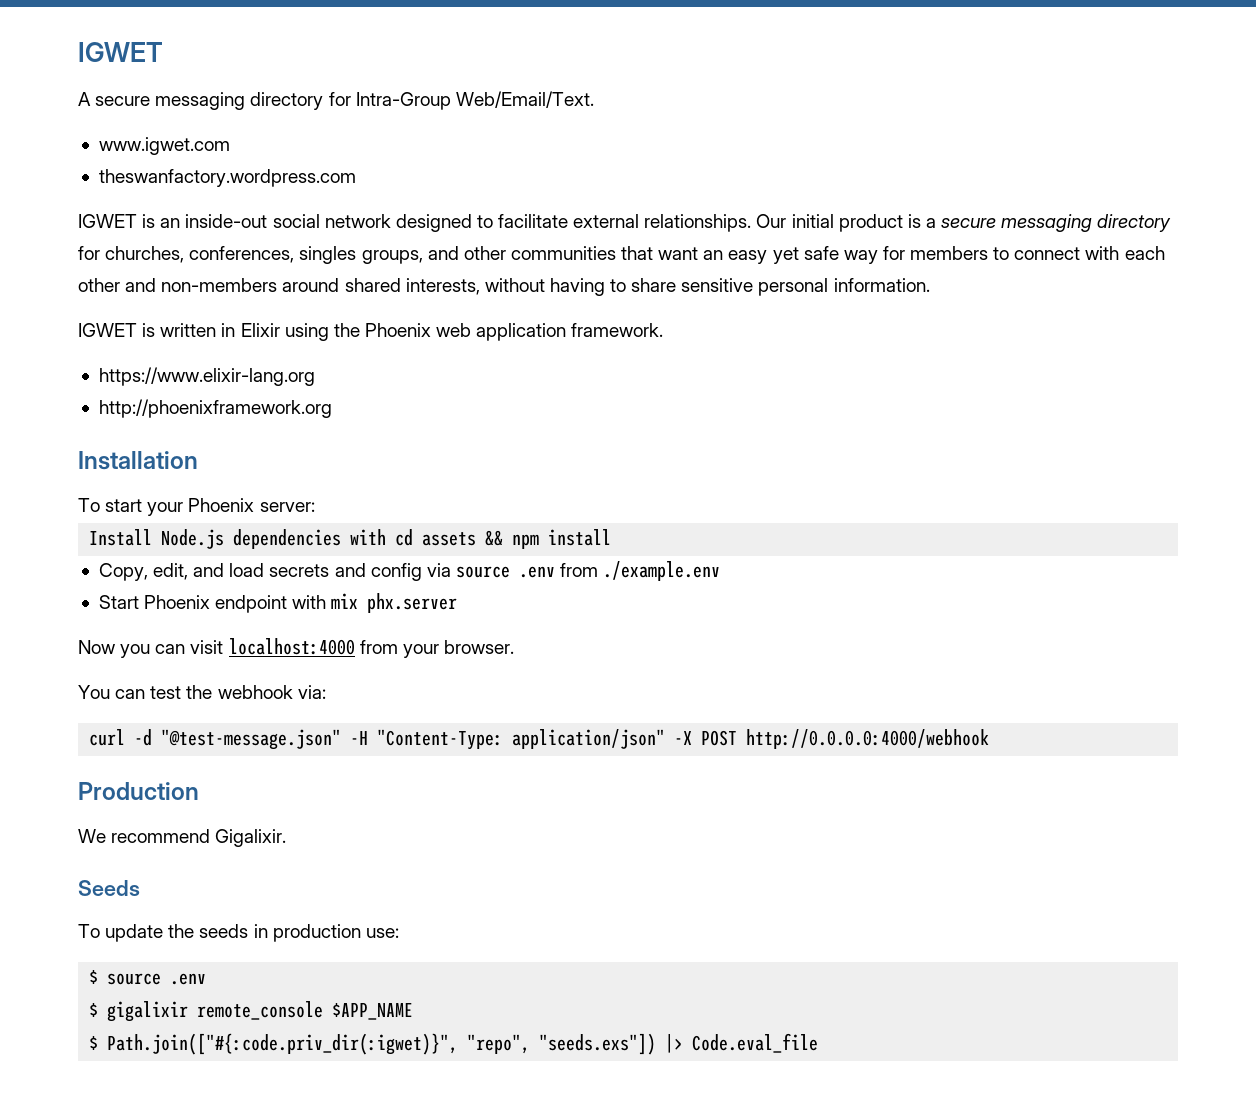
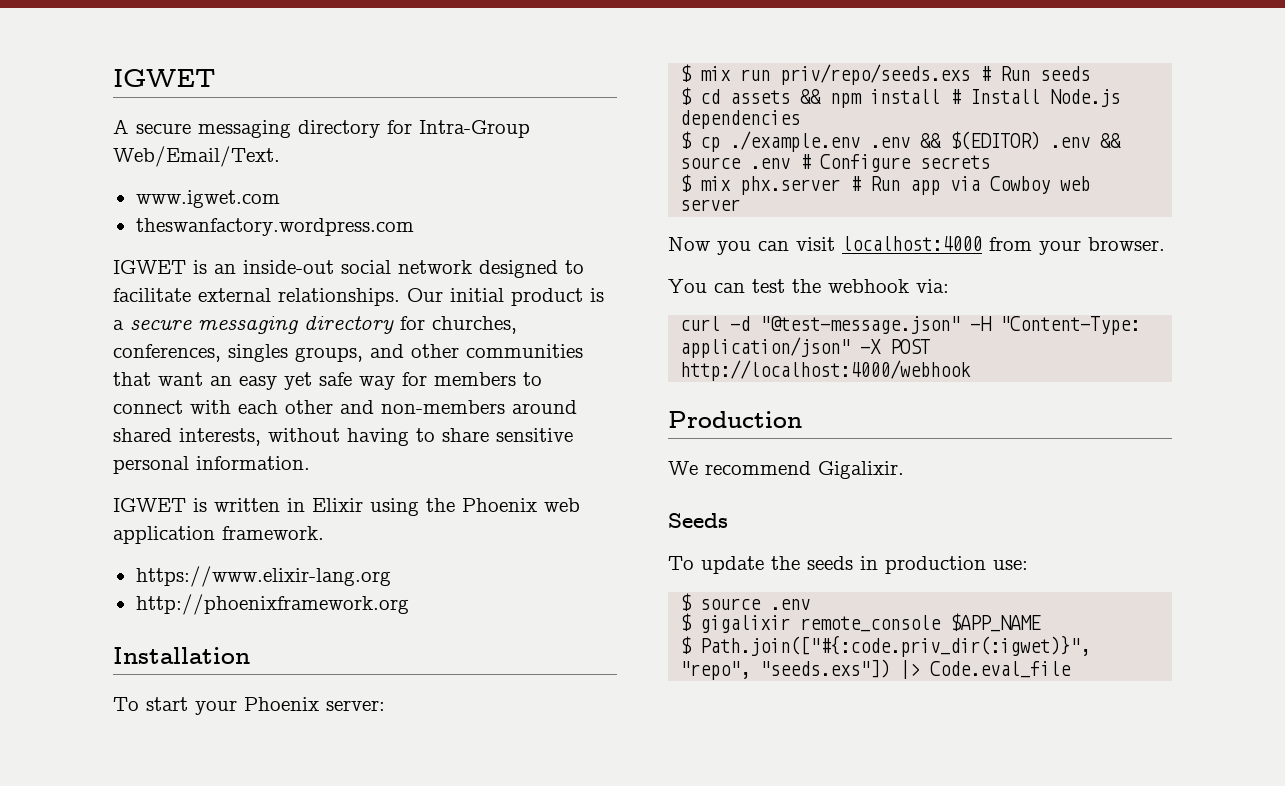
[89,529,387,549] Install Node.js dependencies with -> [680,64,1091,85] [680,87,693,105] $ mix run priv/repo/seeds.exs # Run seeds // $
[98,561,721,581] [98,593,458,613] // Copy, edit, and load secrets and config via source .env from ./example.env // Start Phoenix endpoint with mix phx.server -> [950,89,1121,107] [680,110,801,129] [680,131,1122,152] [680,154,991,172] [680,174,1091,195] [680,199,741,211] # Install Node.js dependencies // $ cp ./example.env .env && $(EDITOR) .env && source .env # Configure secrets // $ mix phx.server # Run app via Cowboy web server
[746,729,990,749] http://0.0.0.0:4000/webhook -> [680,360,972,381] http://localhost:4000/webhook

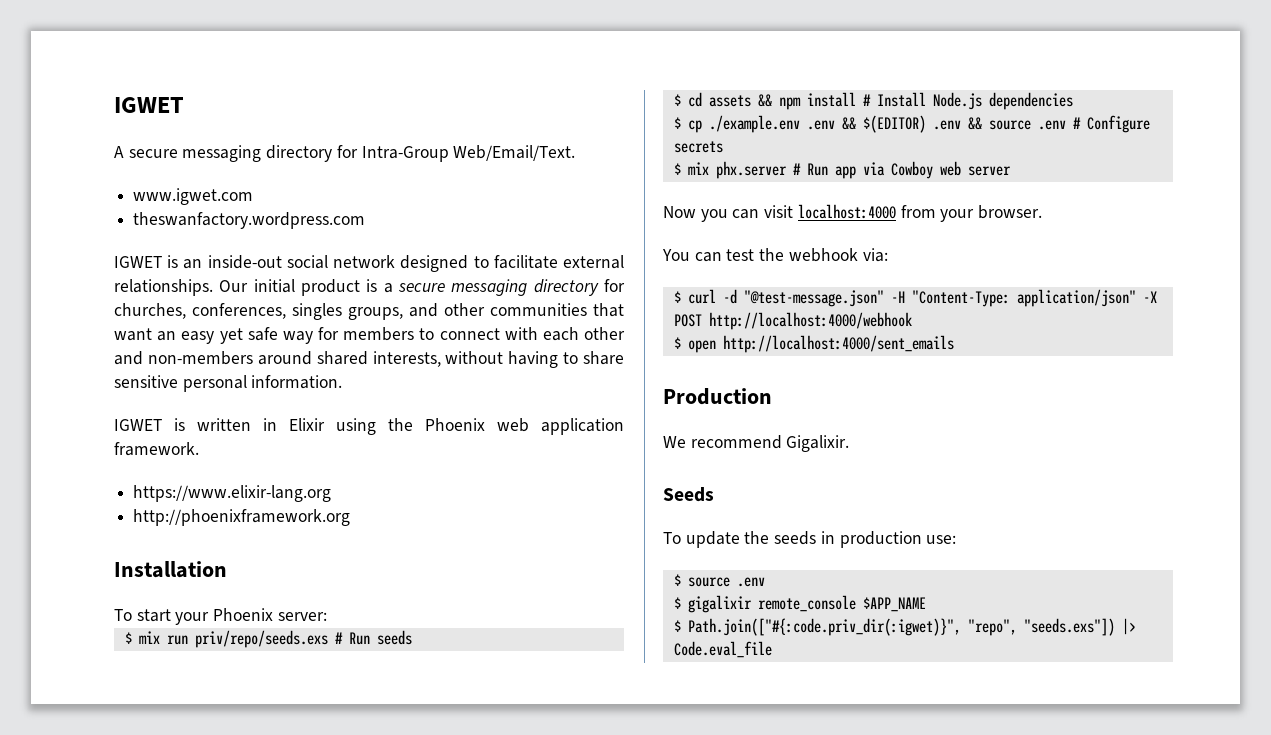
(949, 286) none -> [673,291,681,303] $
(972, 370) none -> [673,335,954,353] // $ open http://localhost:4000/sent_emails

